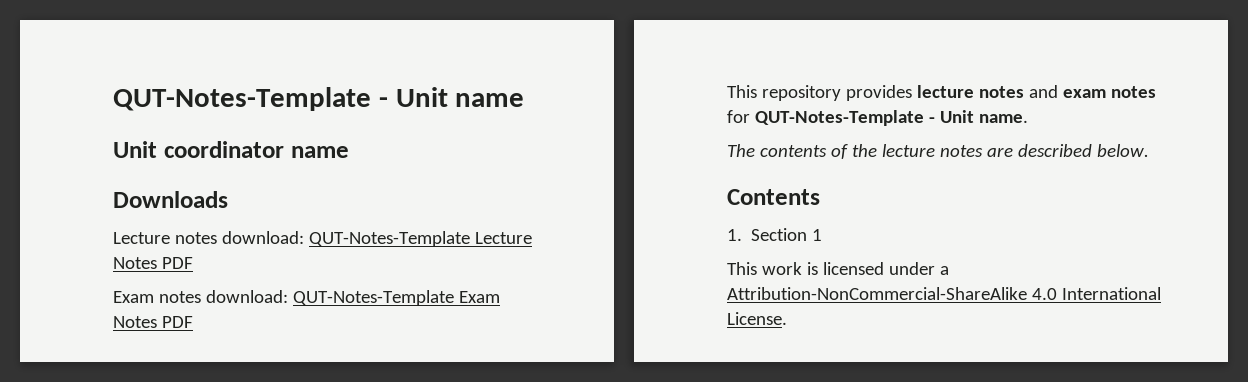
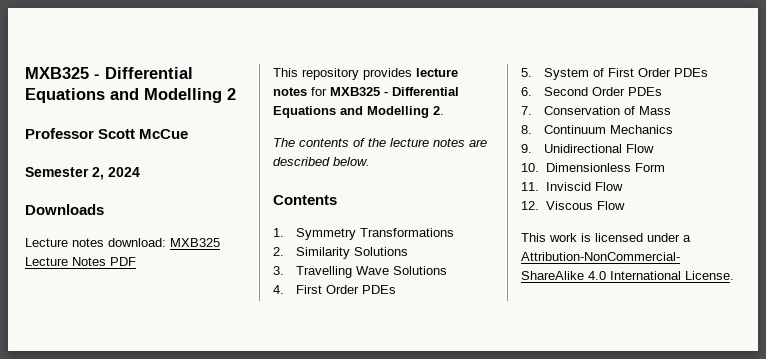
[113,87,525,111] [113,141,349,158] QUT-Notes-Template - Unit name // Unit coordinator name -> [25,67,193,79] [25,88,236,103] [25,128,189,139] [25,167,140,180] MXB325 - Differential Equations and Modelling 2 // Professor Scott McCue // Semester 2, 2024
[308,231,470,247] QUT-Notes-Template -> [170,238,220,247] MXB325
[113,290,500,306] [113,316,193,328] // Exam notes download: QUT-Notes-Template Exam Notes PDF -> (136, 261) none
[1028,85,1156,98] [727,110,1028,126] and exam notes for QUT-Notes-Template - Unit name. -> [311,87,459,96] [273,106,444,118] for MXB325 - Differential Equations and Modelling 2.
[751,228,823,241] Section 1 -> [296,228,455,240] [273,247,409,259] [273,266,448,278] [273,285,397,294] [521,68,709,80] [521,87,663,96] [521,106,672,115] [521,125,674,134] [521,144,655,153] [521,163,665,172] [521,182,623,191] [521,201,625,210] Symmetry Transformations // 2. Similarity Solutions // 3. Travelling Wave Solutions // 4. First Order PDEs // 5. System of First Order PDEs // 6. Second Order PDEs // 7. Conservation of Mass // 8. Continuum Mechanics // 9. Unidirectional Flow // 10. Dimensionless Form // 11. Inviscid Flow // 12. Viscous Flow

